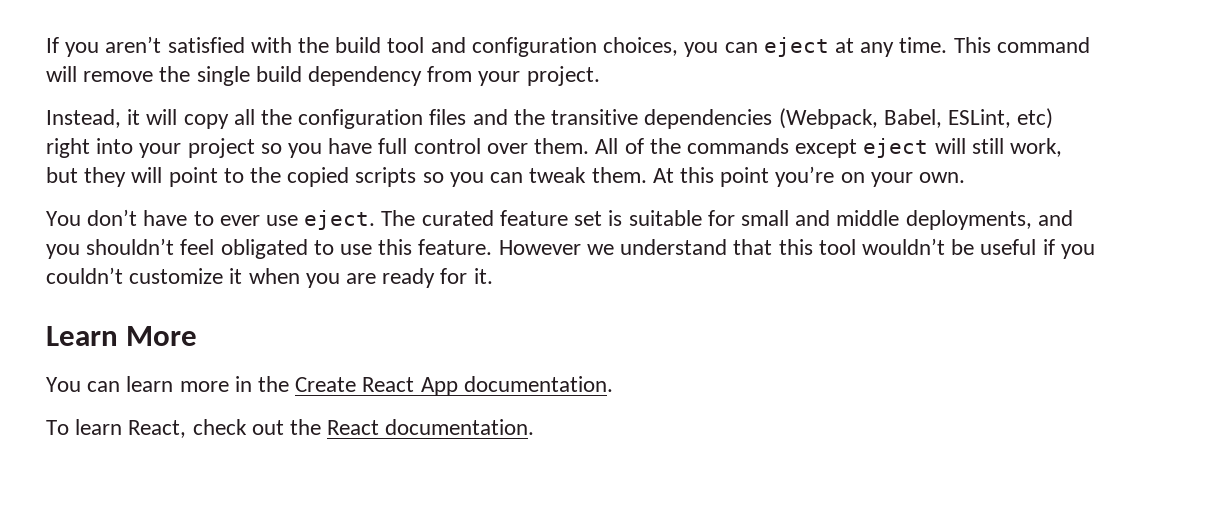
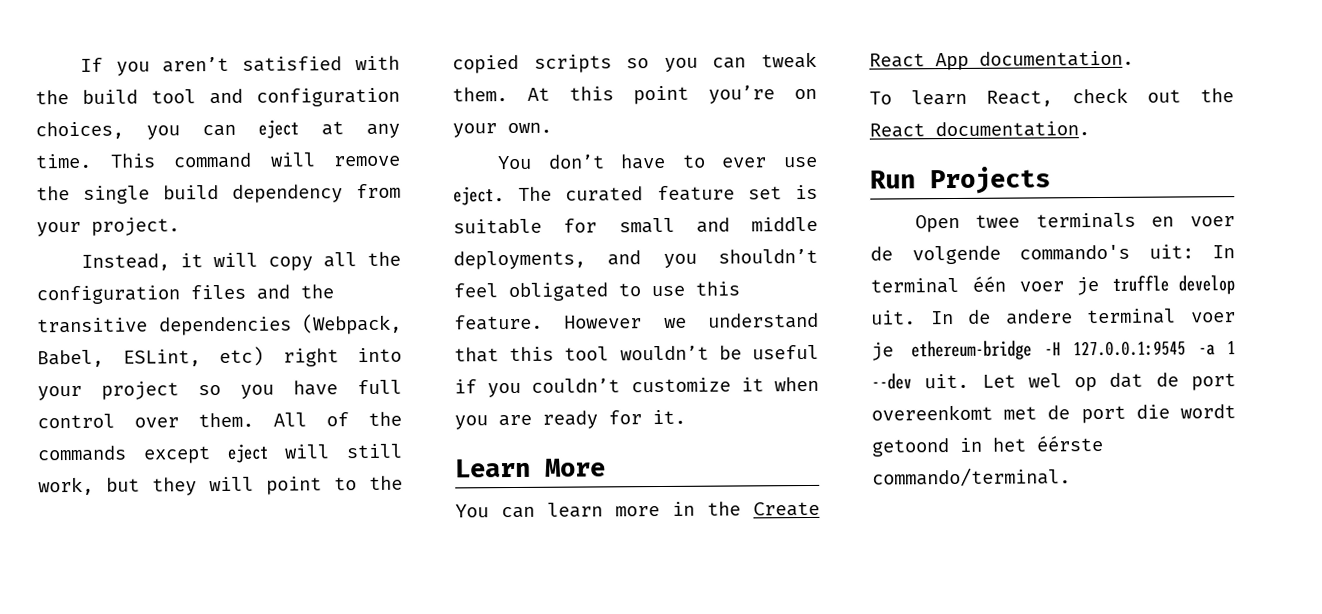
(535, 427) none -> [870,166,1051,195] [914,212,1235,233] [870,244,1235,265] [870,275,1235,296] [871,308,1236,325] [871,340,1236,361] [871,372,1236,392] [871,404,1236,424] [871,434,1103,457] [872,467,1071,487] // Run Projects // Open twee terminals en voer de volgende commando's uit: In terminal één voer je truffle develop uit. In de andere terminal voer je ethereum-bridge -H 127.0.0.1:9545 -a 1 --dev uit. Let wel op dat de port overeenkomt met de port die wordt getoond in het éérste commando/terminal.

